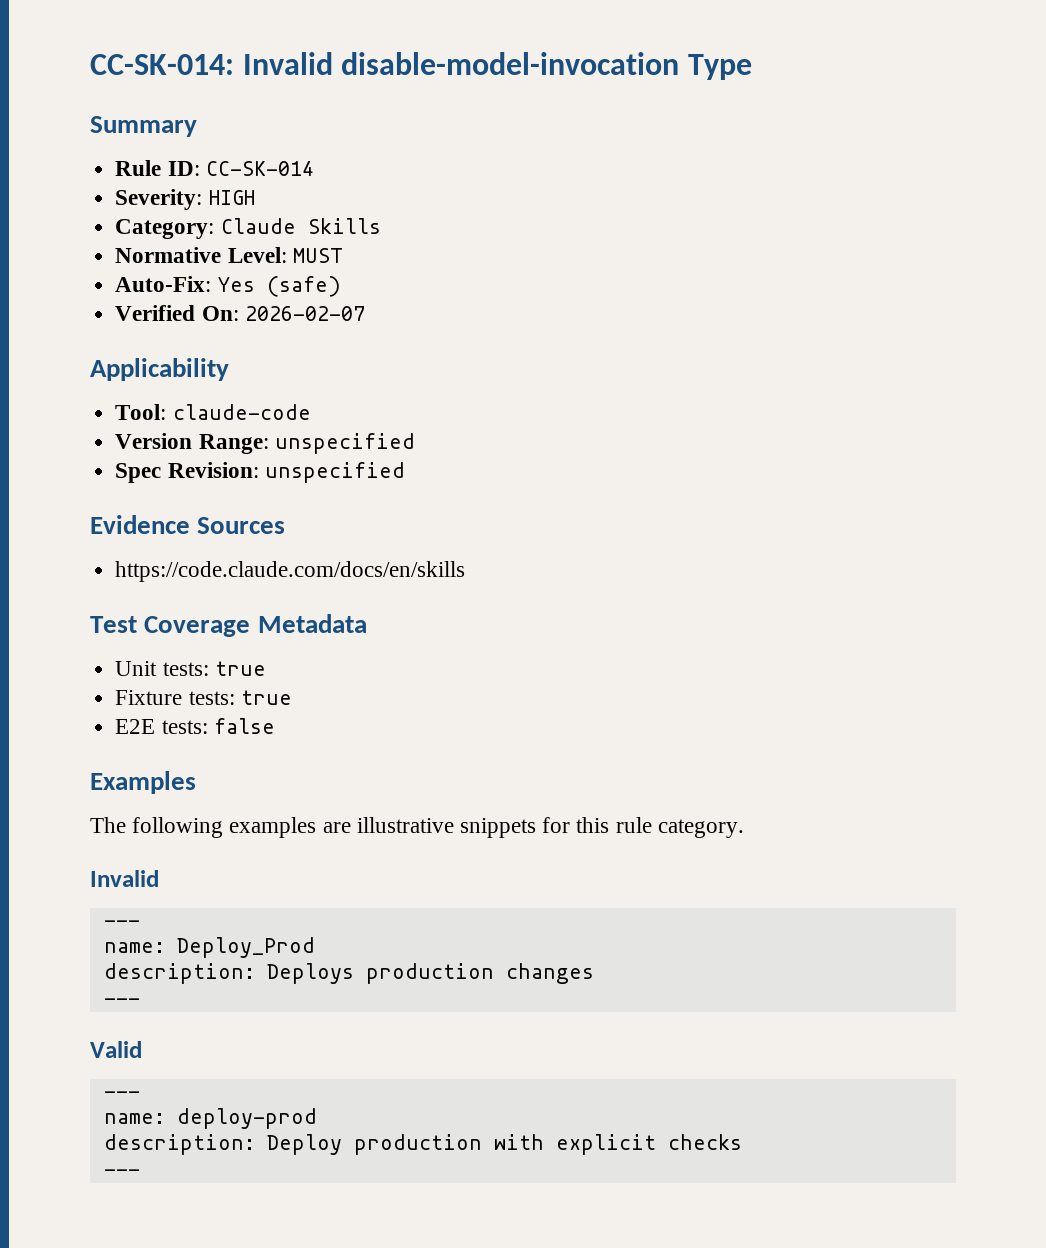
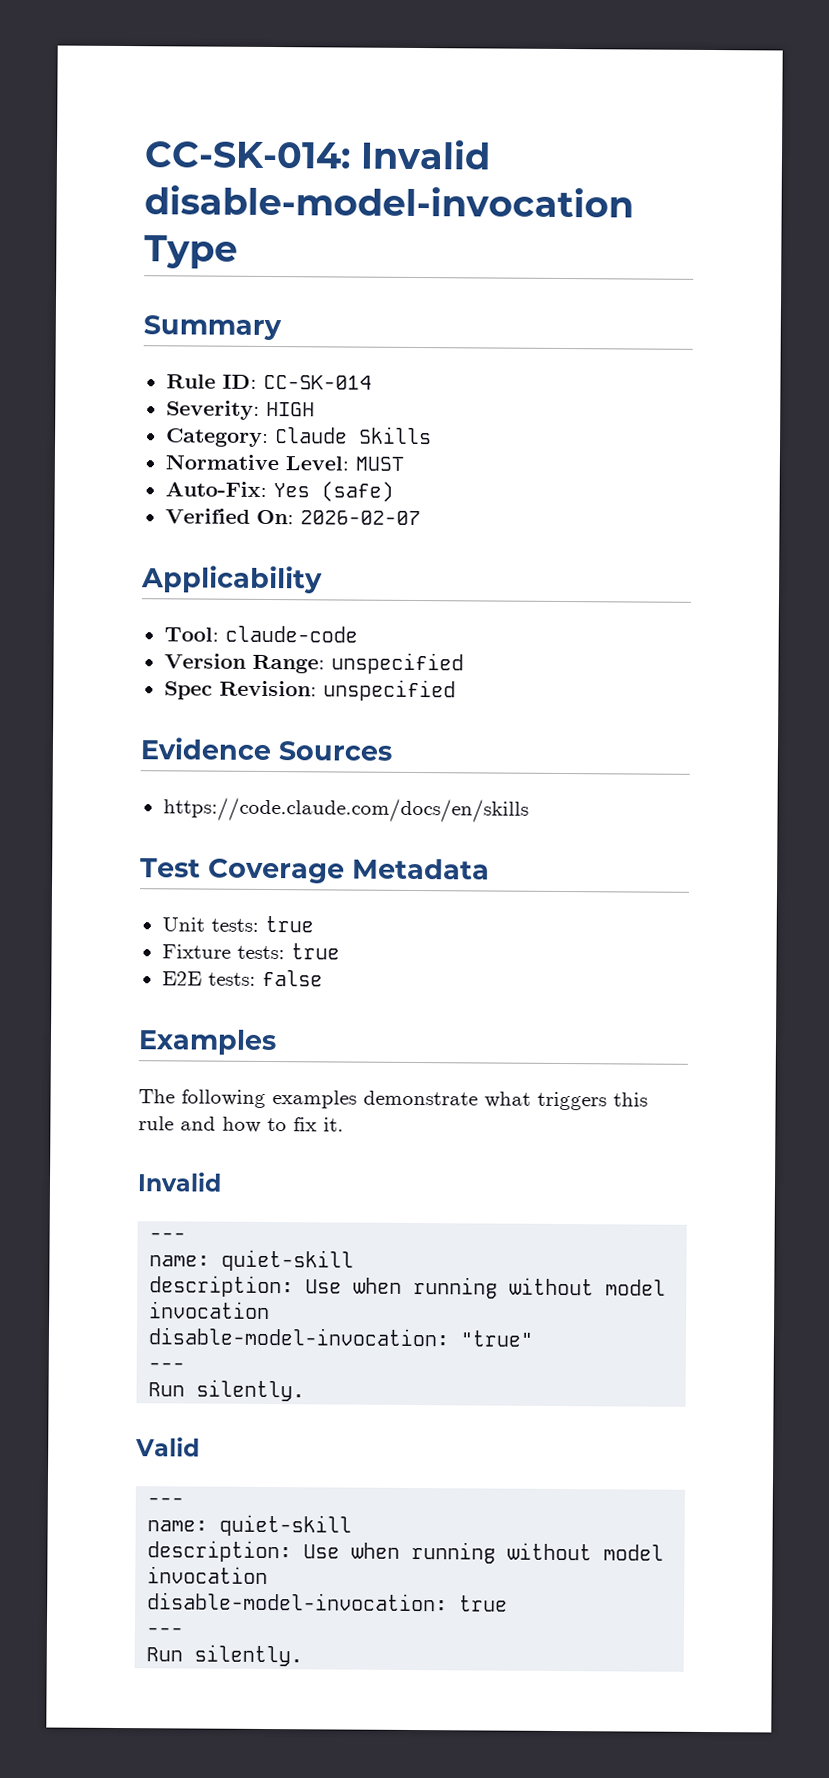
[322,817,744,838] are illustrative snippets for this rule category. -> [363,1090,648,1111] [138,1116,344,1133] demonstrate what triggers this rule and how to fix it.
[176,937,315,958] [103,963,594,984] [103,998,140,1005] Deploy_Prod // description: Deploys production changes // --- -> [221,1249,355,1272] [149,1275,667,1299] [149,1301,271,1320] [148,1327,534,1347] [148,1362,186,1371] [148,1379,306,1402] quiet-skill // description: Use when running without model invocation // disable-model-invocation: "true" // --- // Run silently.
[176,1108,317,1129] [103,1134,742,1155] [103,1169,140,1176] deploy-prod // description: Deploy production with explicit checks // --- -> [219,1514,353,1537] [147,1540,665,1564] [147,1566,269,1585] [147,1592,509,1612] [146,1627,184,1636] [146,1644,304,1667] quiet-skill // description: Use when running without model invocation // disable-model-invocation: true // --- // Run silently.

